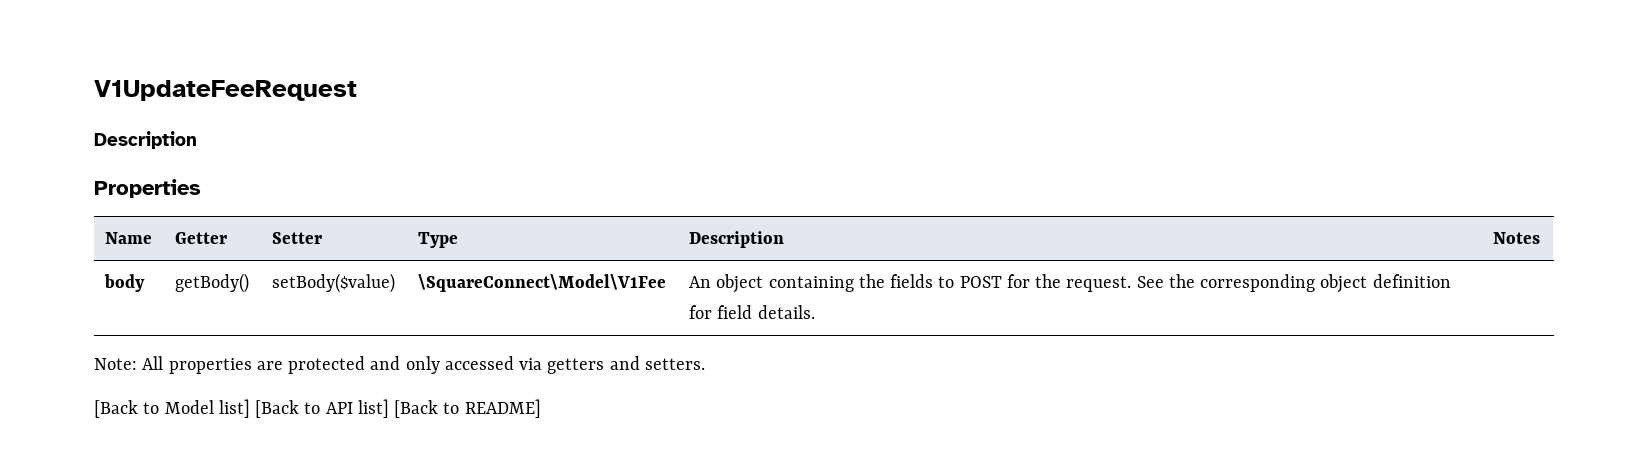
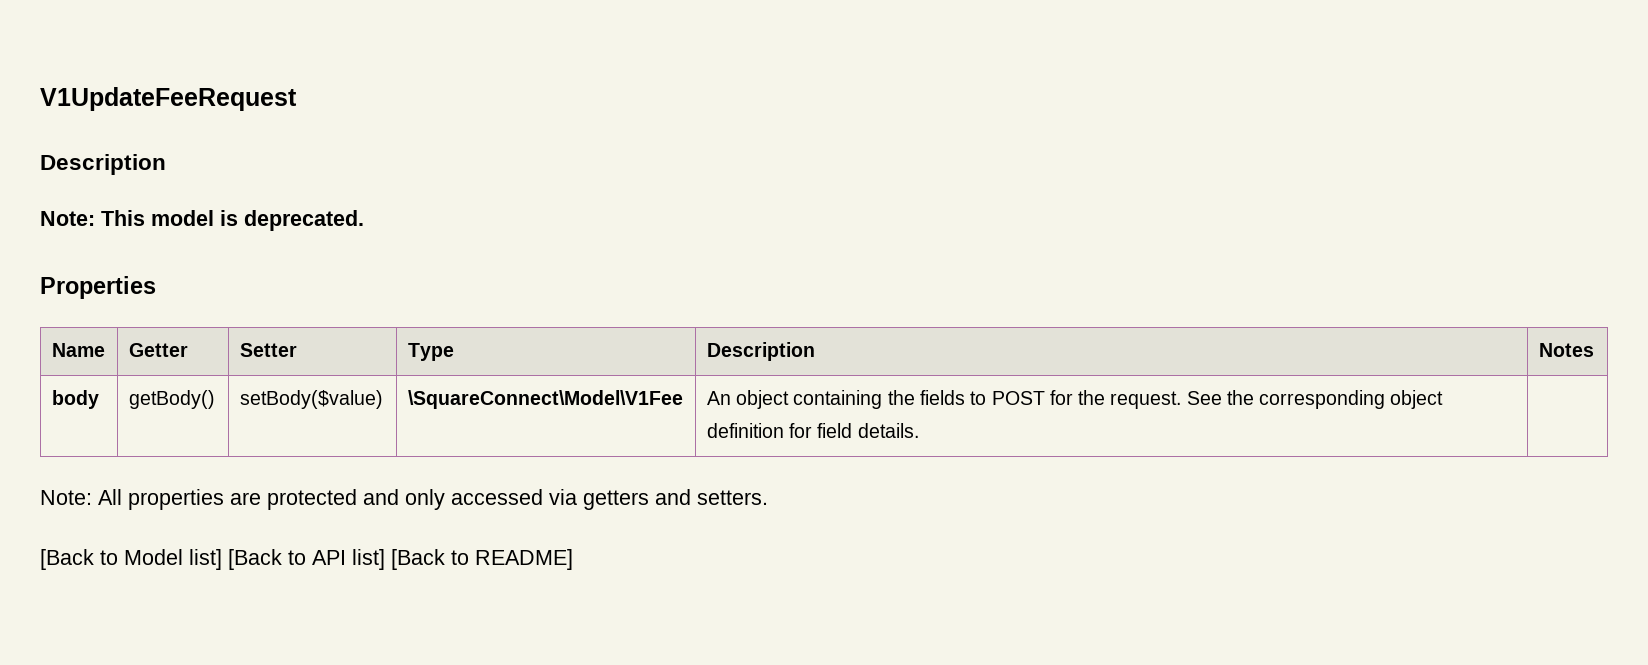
(197, 140) none -> [40,210,364,231] // Note: This model is deprecated.

